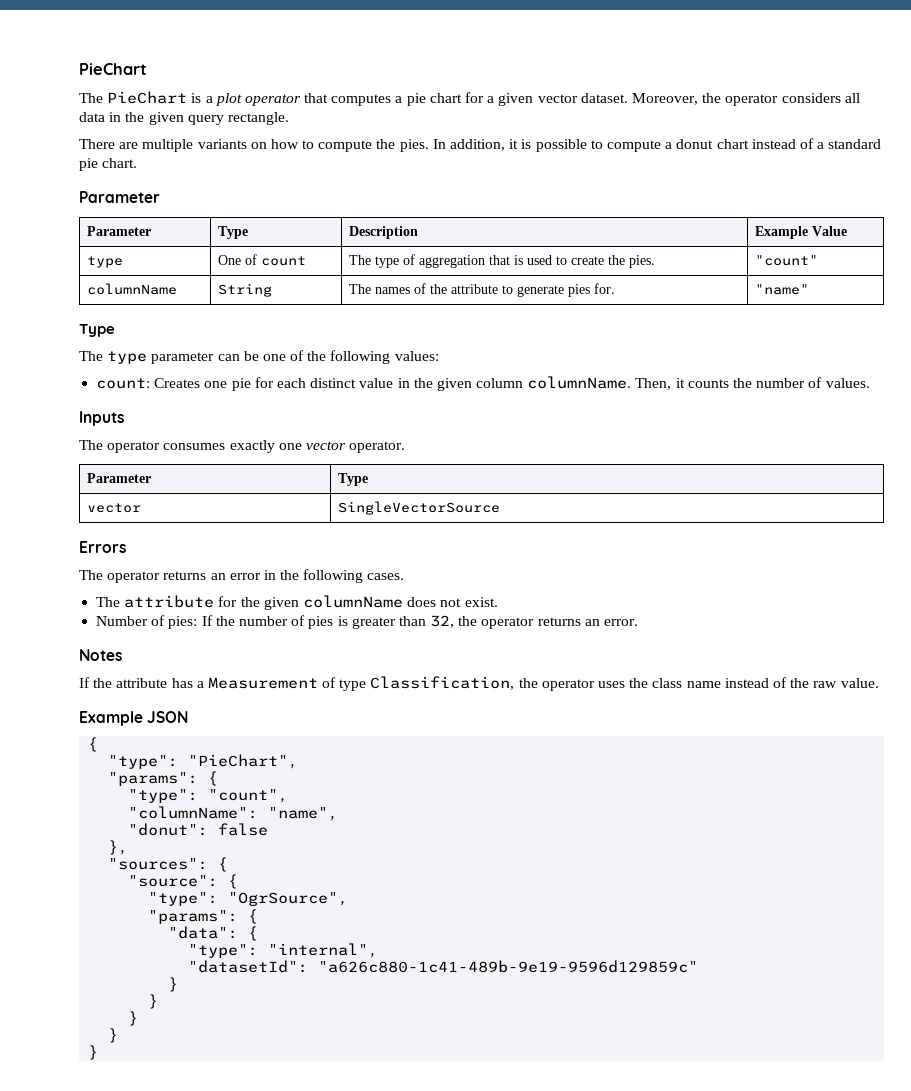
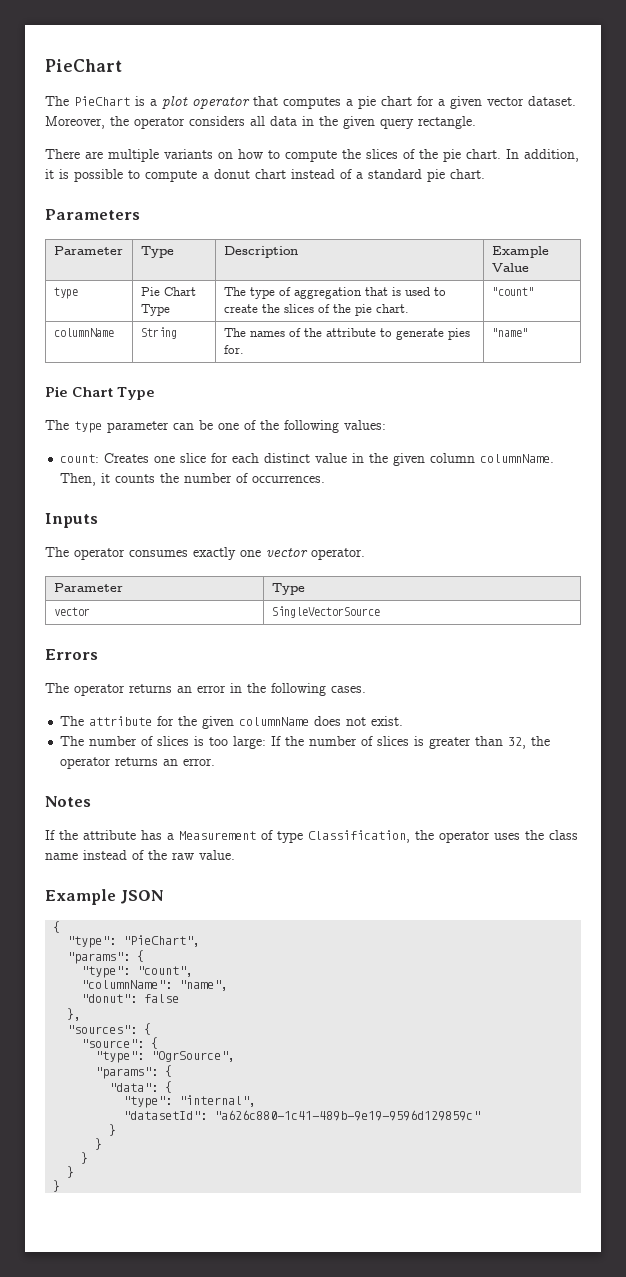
[399,139,429,152] pies. -> [366,149,501,162] slices of the pie chart.
[79,191,160,203] Parameter -> [45,209,140,220] Parameters
[218,254,307,266] One of count -> [140,287,196,296] [140,304,170,316] Pie Chart Type
[629,255,656,268] pies. -> [283,304,409,316] slices of the pie chart.
(810, 289) none -> [45,386,114,397] Pie Chart
[231,378,251,391] pie -> [180,453,207,463] slice
[825,378,870,388] values. -> [252,475,326,483] occurrences.
[96,615,198,629] Number of pies: -> [60,736,267,749] The number of slices is too large:
[308,616,334,629] pies -> [377,736,410,746] slices

